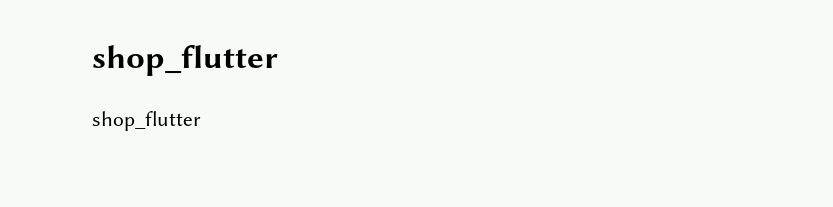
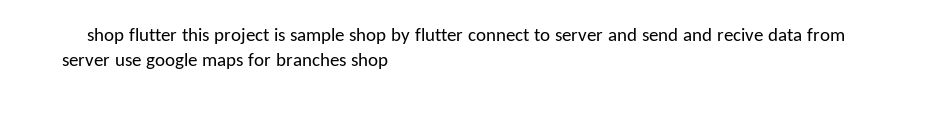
[92,45,278,76] [92,111,201,131] shop_flutter // shop_flutter -> [87,28,846,44] [62,53,388,69] shop flutter this project is sample shop by flutter connect to server and send and recive data from server use google maps for branches shop

